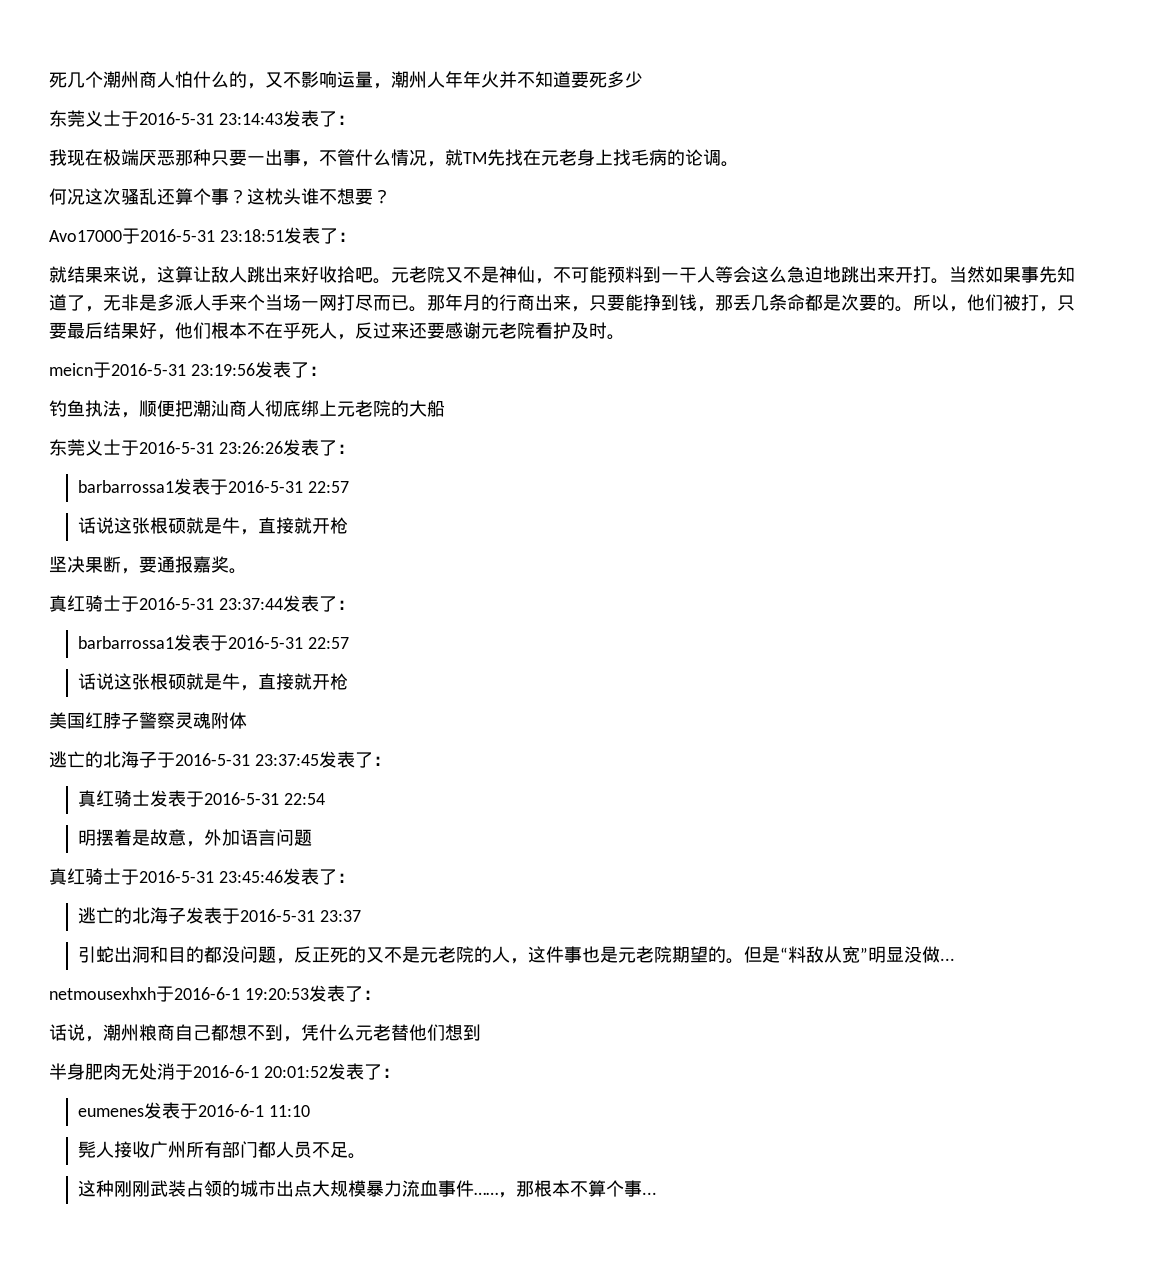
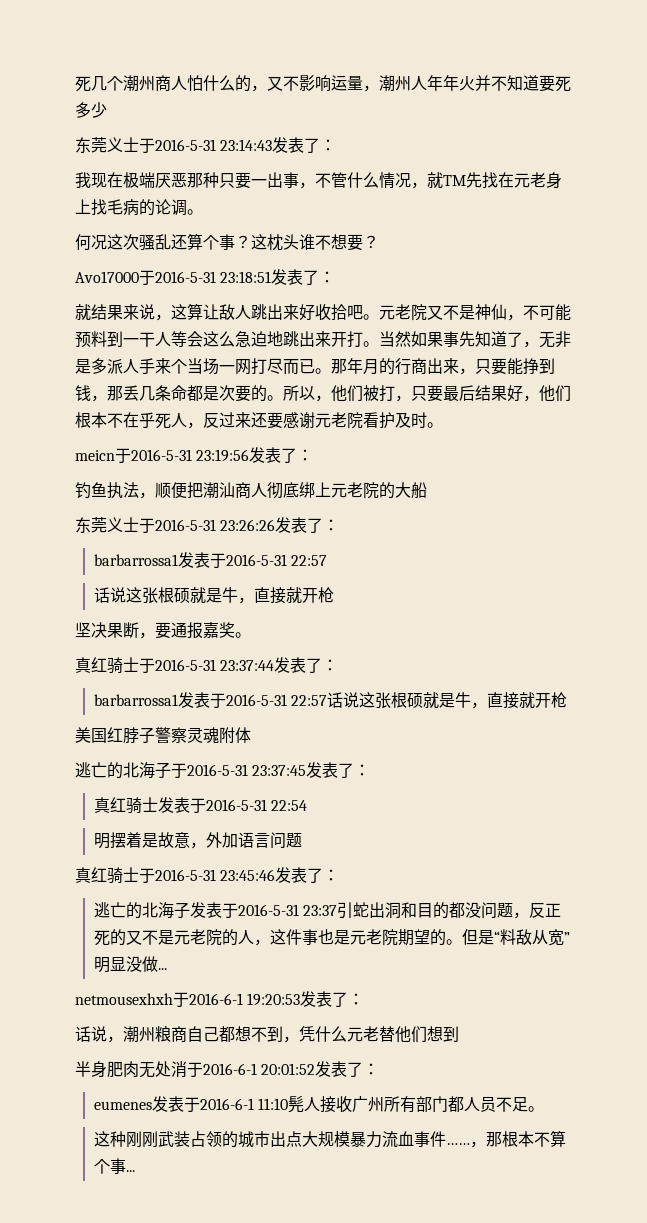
(350, 643) // -> (328, 700) none
(362, 916) // -> (338, 910) none
(311, 1111) // -> (289, 1104) none

